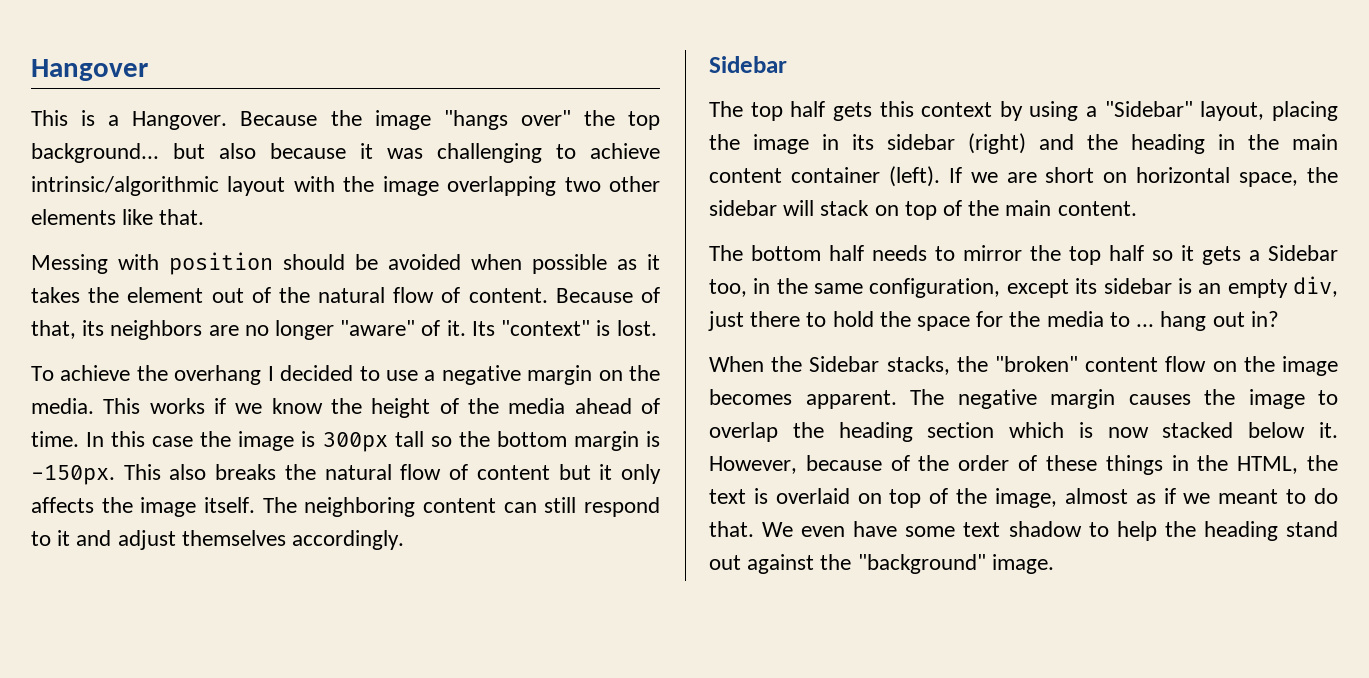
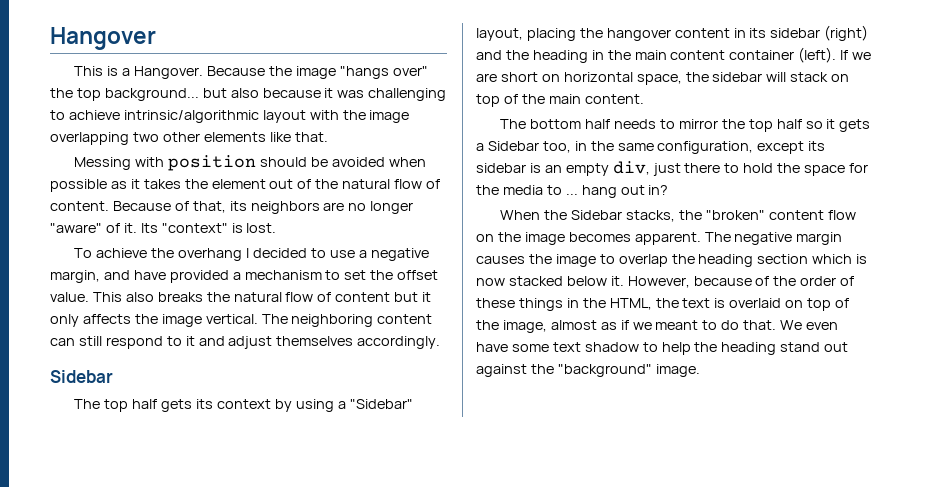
[527,365,660,385] [31,398,660,418] [31,431,661,452] [31,465,115,485] margin on the media. This works if we know the height of the media ahead of time. In this case the image is 300px tall so the bottom margin is -150px. -> [50,270,439,283] [50,292,89,302] margin, and have provided a mechanism to set the offset value.
[204,497,255,513] itself. -> [205,314,258,324] vertical.
[879,101,914,117] this -> [195,399,213,409] its
[753,134,809,154] image -> [606,28,730,41] hangover content

